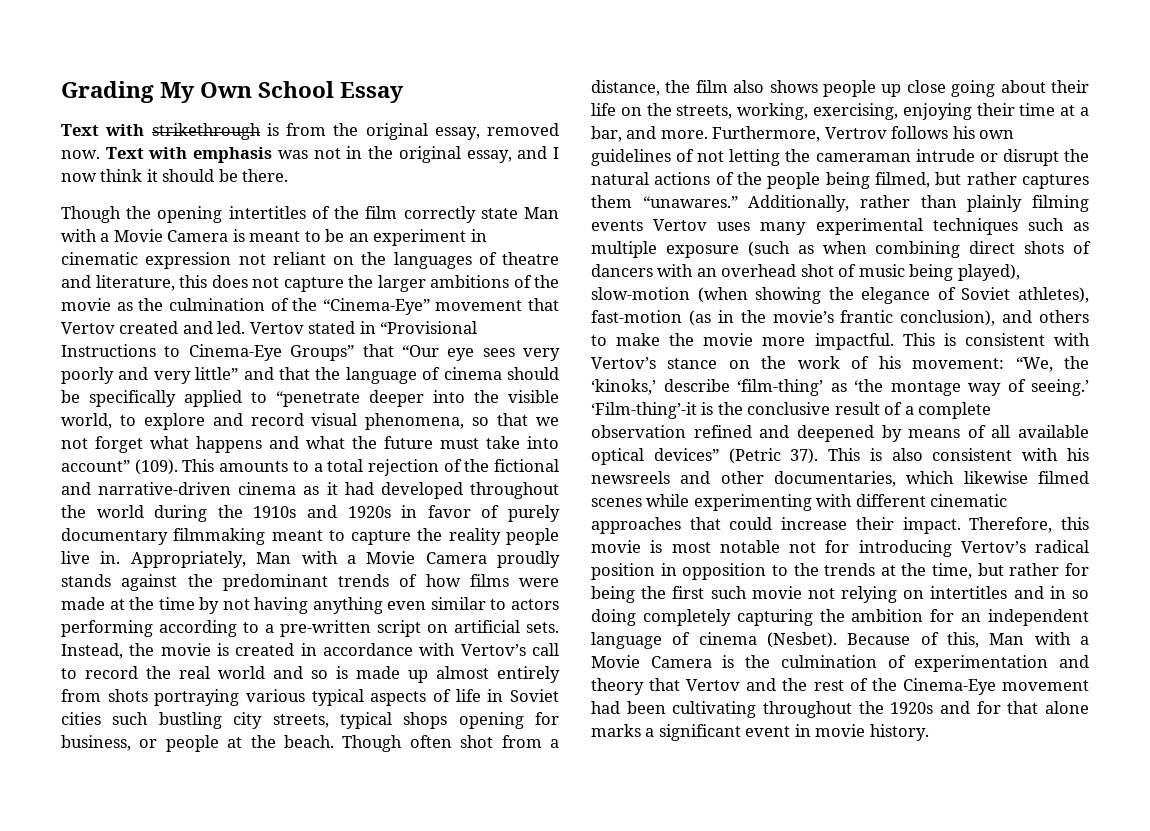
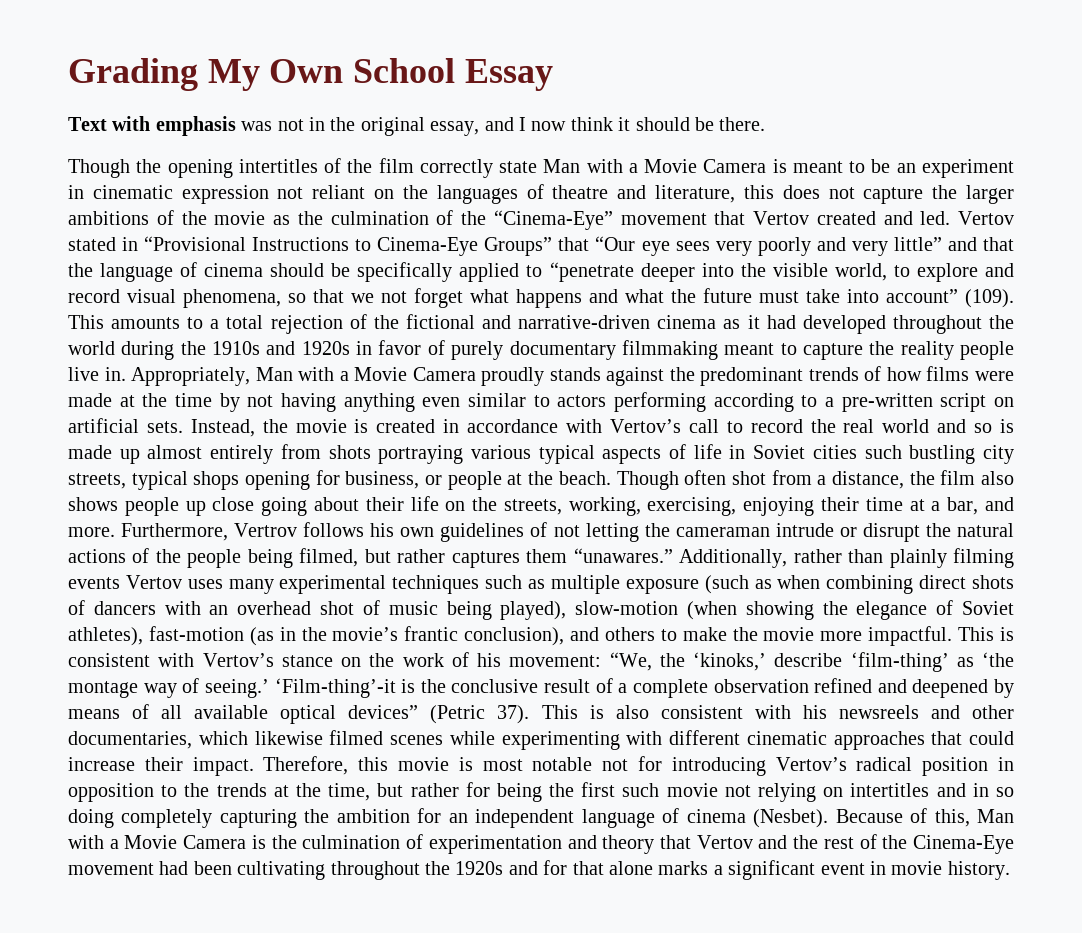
[151,123,559,140] [61,147,188,159] strikethrough is from the original essay, removed now. Text with -> (151, 123) none

